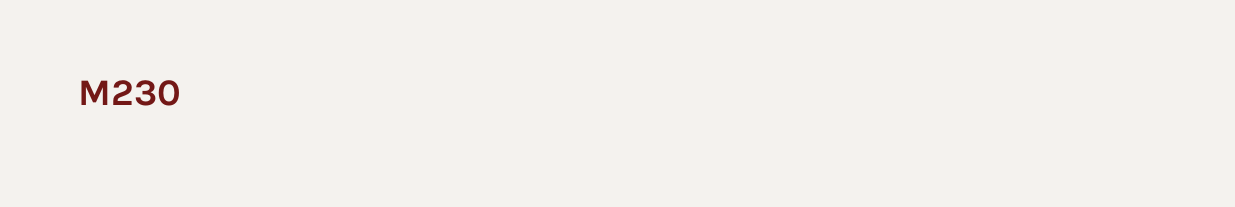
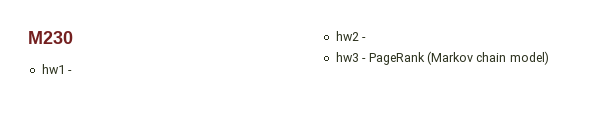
(181, 93) none -> [41,64,73,74] [335,31,367,41] [335,51,549,65] // hw1 - // hw2 - // hw3 - PageRank (Markov chain model)

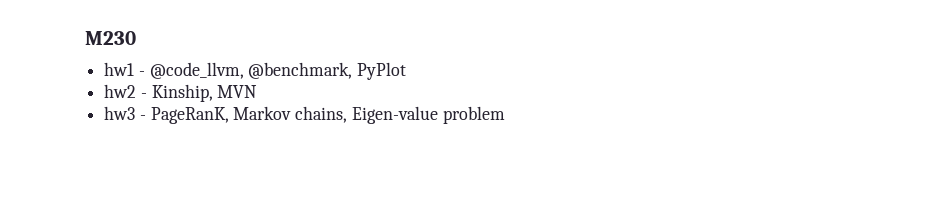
(73, 72) none -> [149,62,407,80] @code_llvm, @benchmark, PyPlot
(367, 39) none -> [151,84,258,102] Kinship, MVN
[368,51,549,65] PageRank (Markov chain model) -> [150,106,505,124] PageRanK, Markov chains, Eigen-value problem

